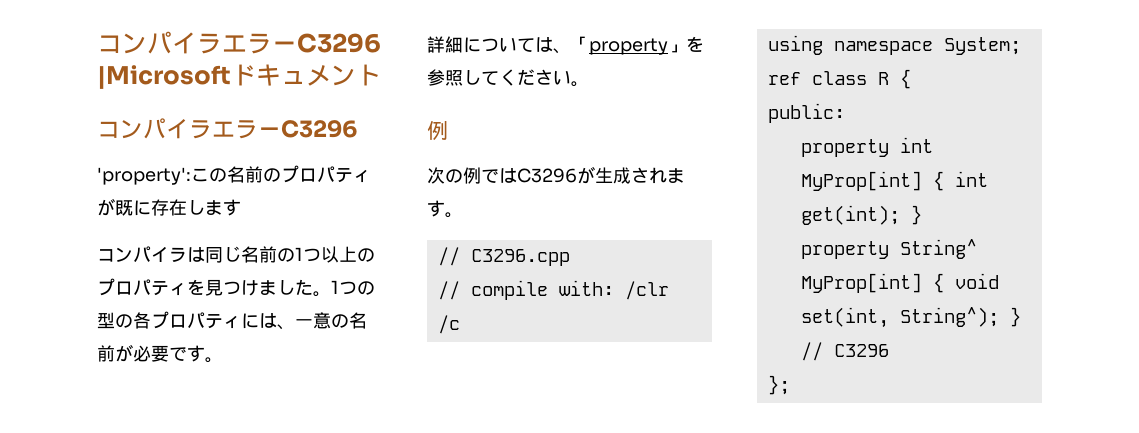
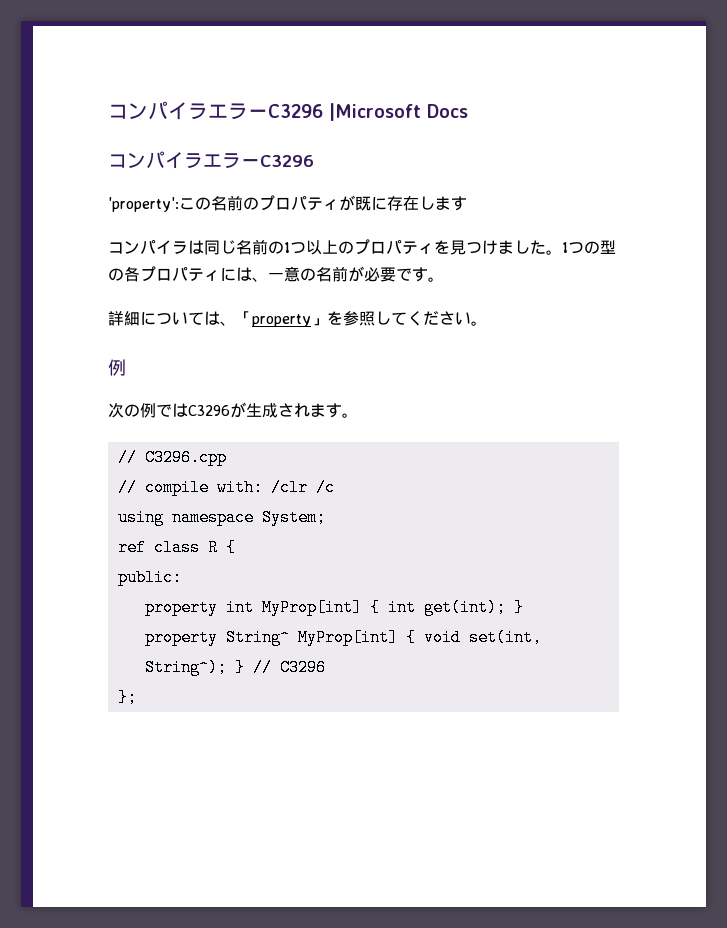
[231,64,381,86] ドキュメント -> [427,104,468,118] Docs

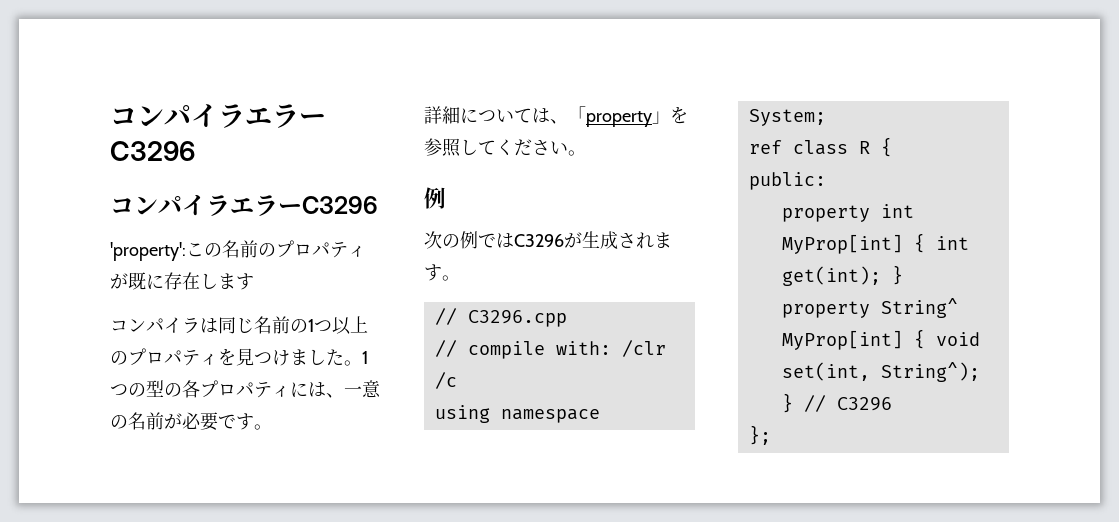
[108,101,468,121] コンパイラエラーC3296 |Microsoft Docs -> [110,104,326,128] [110,141,195,161] コンパイラエラーC3296

